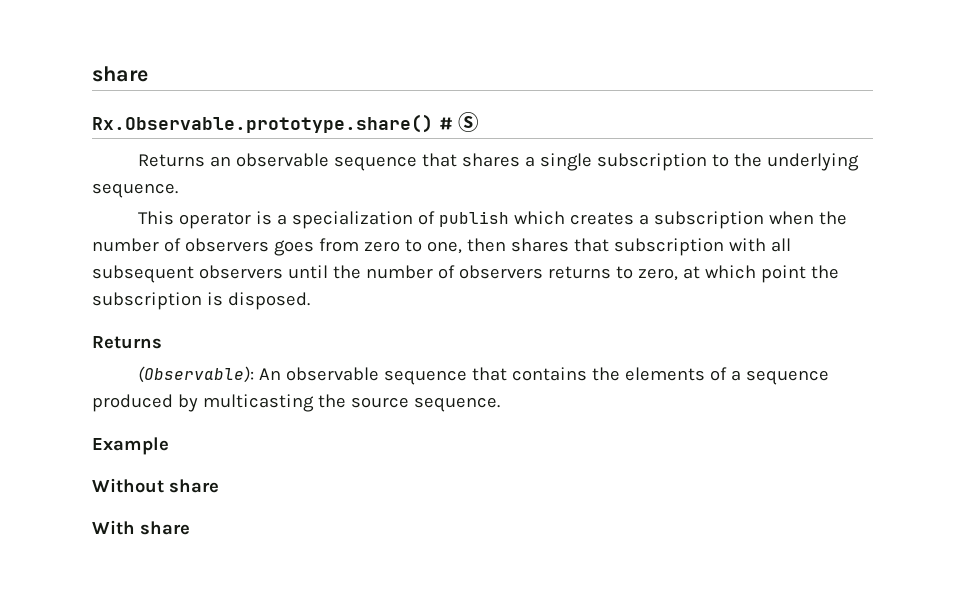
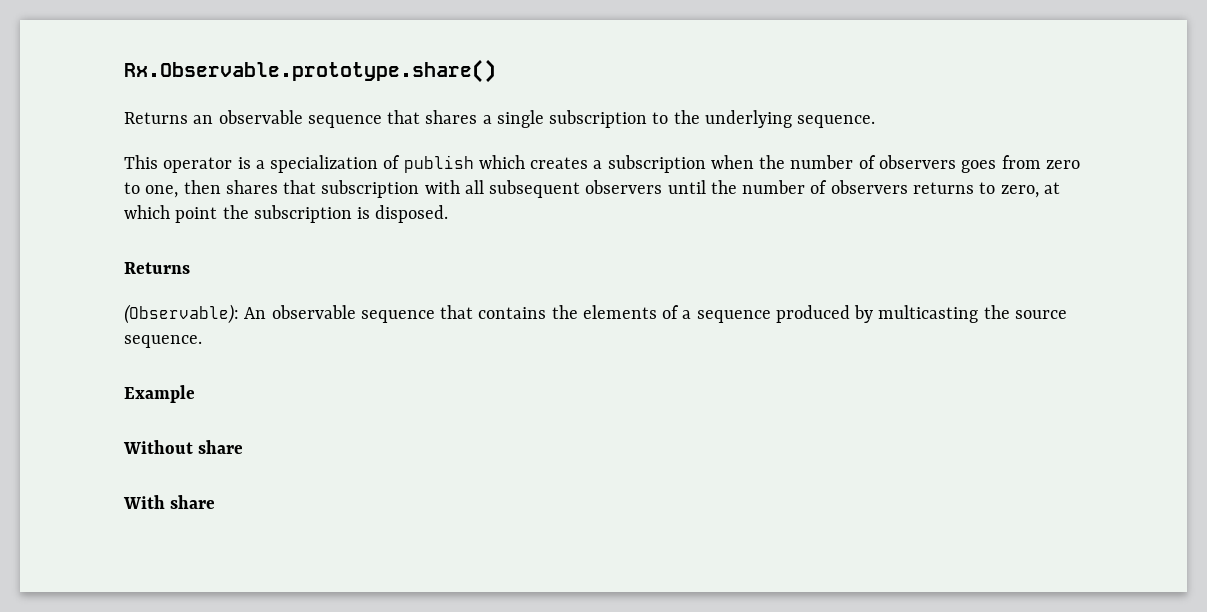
[92,66,148,82] share // -> (124, 71) none
[438,112,480,132] # Ⓢ -> (496, 71) none

